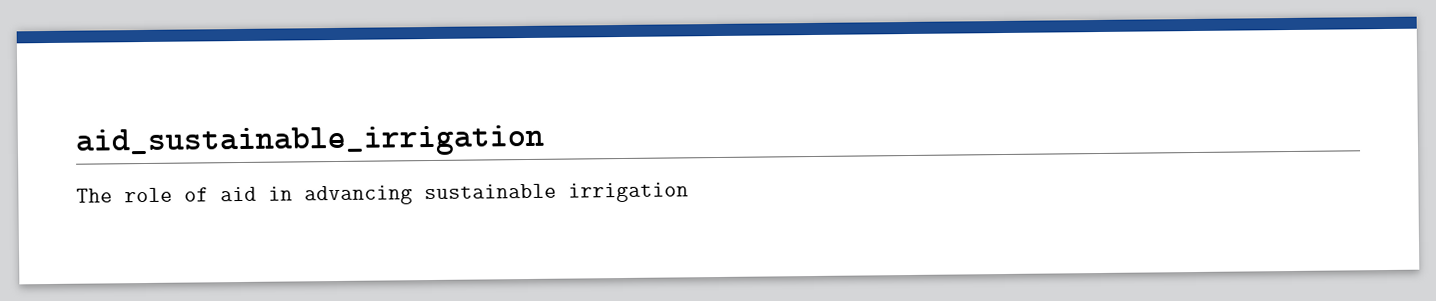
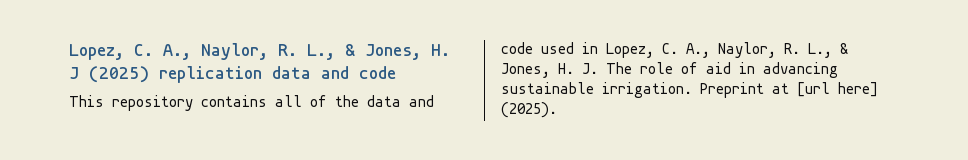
[75,124,545,159] aid_sustainable_irrigation // -> [69,43,450,60] [69,66,396,83] [69,95,434,111] [501,42,848,58] [501,63,598,78] Lopez, C. A., Naylor, R. L., & Jones, H. J (2025) replication data and code // This repository contains all of the data and code used in Lopez, C. A., Naylor, R. L., & Jones, H. J.
[568,182,689,203] irrigation -> [602,82,878,98] [501,102,557,118] irrigation. Preprint at [url here] (2025).

